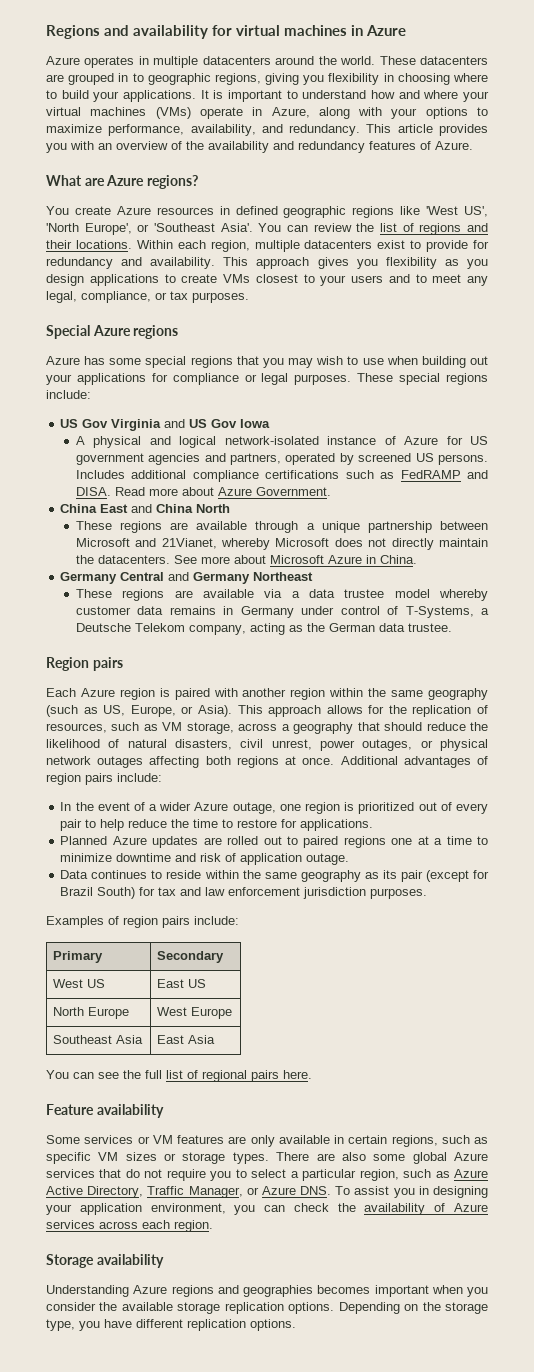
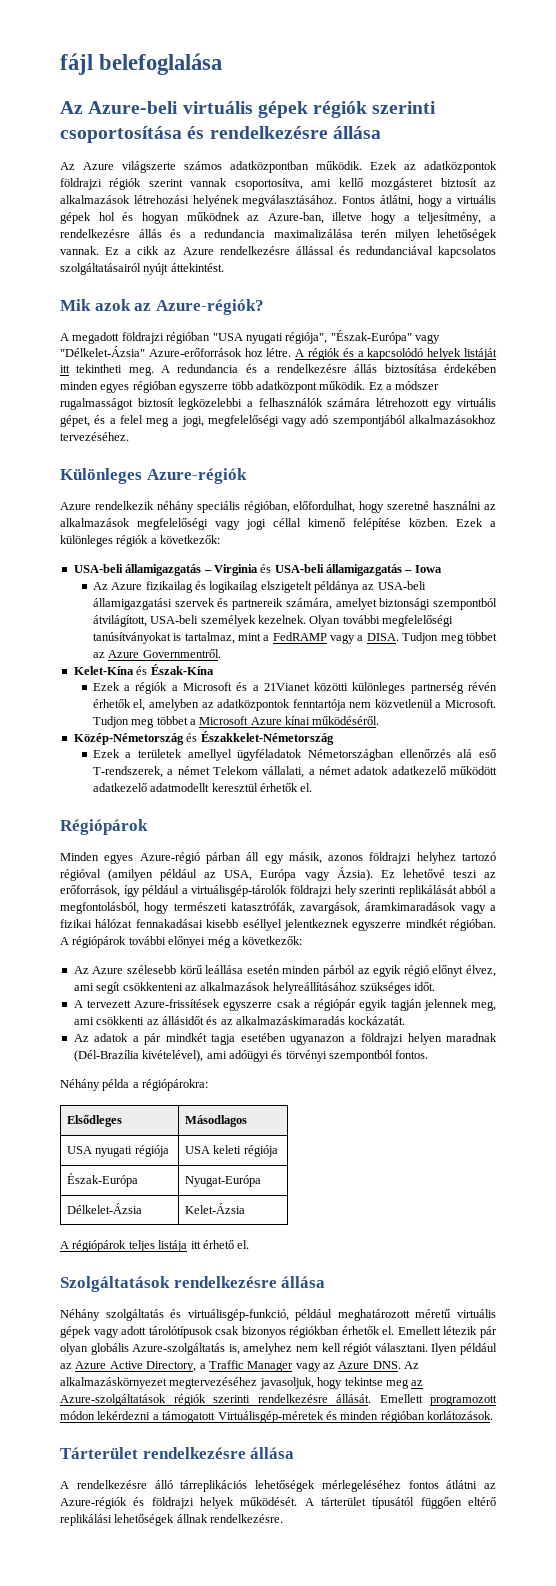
[46,25,406,39] [46,56,489,68] [46,73,489,85] [46,90,490,102] [46,107,489,119] [46,124,488,136] [46,141,473,153] [46,175,198,189] [46,206,488,218] [46,223,489,235] [46,240,489,252] [46,257,488,269] [46,274,488,286] [46,291,249,303] [46,325,179,339] [46,356,488,368] [46,373,489,385] [46,390,91,399] [60,419,271,431] [75,436,489,448] [75,453,489,465] [75,470,488,482] [75,487,331,496] [60,504,231,513] [75,521,489,533] [75,538,489,550] [75,555,417,564] [60,572,314,584] [75,589,488,601] [75,606,490,618] [75,623,452,635] [46,657,123,671] [46,688,489,700] [46,705,488,717] [46,722,488,734] [46,739,488,751] [46,756,489,768] [46,773,162,785] [60,802,488,814] [60,819,374,831] [60,836,488,848] [60,853,350,865] [60,870,490,882] [60,887,428,899] [46,916,239,928] [52,951,103,963] [156,951,224,963] [52,979,105,988] [156,979,206,988] [52,1007,129,1019] [156,1007,232,1019] [52,1035,143,1044] [156,1035,215,1044] [46,1070,312,1082] [46,1104,164,1118] [46,1135,488,1147] [46,1152,489,1164] [46,1169,488,1181] [46,1186,489,1198] [46,1203,488,1215] [46,1220,213,1232] [46,1254,164,1268] [46,1285,488,1297] [46,1302,489,1314] [46,1319,296,1331] Regions and availability for virtual machines in Azure // Azure operates in multiple datacenters around the world. These datacenters are grouped in to geographic regions, giving you flexibility in choosing where to build your applications. It is important to understand how and where your virtual machines (VMs) operate in Azure, along with your options to maximize performance, availability, and redundancy. This article provides you with an overview of the availability and redundancy features of Azure. // What are Azure regions? // You create Azure resources in defined geographic regions like 'West US', 'North Europe', or 'Southeast Asia'. You can review the list of regions and their locations. Within each region, multiple datacenters exist to provide for redundancy and availability. This approach gives you flexibility as you design applications to create VMs closest to your users and to meet any legal, compliance, or tax purposes. // Special Azure regions // Azure has some special regions that you may wish to use when building out your applications for compliance or legal purposes. These special regions include: // US Gov Virginia and US Gov Iowa // A physical and logical network-isolated instance of Azure for US government agencies and partners, operated by screened US persons. Includes additional compliance certifications such as FedRAMP and DISA. Read more about Azure Government. // China East and China North // These regions are available through a unique partnership between Microsoft and 21Vianet, whereby Microsoft does not directly maintain the datacenters. See more about Microsoft Azure in China. // Germany Central and Germany Northeast // These regions are available via a data trustee model whereby customer data remains in Germany under control of T-Systems, a Deutsche Telekom company, acting as the German data trustee. // Region pairs // Each Azure region is paired with another region within the same geography (such as US, Europe, or Asia). This approach allows for the replication of resources, such as VM storage, across a geography that should reduce the likelihood of natural disasters, civil unrest, power outages, or physical network outages affecting both regions at once. Additional advantages of region pairs include: // In the event of a wider Azure outage, one region is prioritized out of every pair to help reduce the time to restore for applications. // Planned Azure updates are rolled out to paired regions one at a time to minimize downtime and risk of application outage. // Data continues to reside within the same geography as its pair (except for Brazil South) for tax and law enforcement jurisdiction purposes. // Examples of region pairs include: // Primary | Secondary // West US | East US // North Europe | West Europe // Southeast Asia | East Asia // You can see the full list of regional pairs here. // Feature availability // Some services or VM features are only available in certain regions, such as specific VM sizes or storage types. There are also some global Azure services that do not require you to select a particular region, such as Azure Active Directory, Traffic Manager, or Azure DNS. To assist you in designing your application environment, you can check the availability of Azure services across each region. // Storage availability // Understanding Azure regions and geographies becomes important when you consider the available storage replication options. Depending on the storage type, you have different replication options. -> [60,53,223,75] [60,101,437,118] [60,126,381,143] [60,161,497,173] [60,178,497,190] [60,195,496,207] [60,212,496,224] [60,229,497,241] [60,246,497,258] [60,263,224,275] [60,299,264,315] [60,330,440,344] [60,346,498,360] [60,364,498,376] [60,381,440,393] [60,398,496,410] [60,415,496,427] [60,432,129,441] [60,468,247,484] [60,501,497,513] [60,518,496,530] [60,535,221,547] [73,564,442,576] [92,581,426,593] [92,598,497,610] [92,615,454,627] [92,632,497,644] [92,649,221,658] [73,664,214,675] [92,682,498,694] [92,699,496,711] [92,716,380,728] [73,731,334,745] [92,749,496,761] [92,766,497,778] [92,783,313,792] [60,819,148,835] [60,852,497,864] [60,867,496,881] [60,885,497,897] [60,902,496,914] [60,919,496,931] [60,936,303,948] [73,965,497,977] [73,982,436,994] [73,999,497,1011] [73,1016,406,1025] [73,1033,497,1045] [73,1050,429,1062] [60,1079,209,1091] [66,1114,122,1127] [184,1115,247,1127] [66,1145,169,1157] [184,1145,278,1157] [66,1173,138,1187] [184,1175,261,1187] [66,1203,142,1214] [184,1203,245,1214] [60,1240,250,1252] [60,1276,326,1292] [60,1309,496,1321] [60,1326,498,1338] [60,1343,498,1355] [60,1360,420,1372] [60,1377,424,1389] [60,1394,497,1406] [60,1411,493,1423] [60,1447,295,1459] [60,1480,496,1492] [60,1497,496,1509] [60,1514,284,1526] fájl belefoglalása // Az Azure-beli virtuális gépek régiók szerinti csoportosítása és rendelkezésre állása // Az Azure világszerte számos adatközpontban működik. Ezek az adatközpontok földrajzi régiók szerint vannak csoportosítva, ami kellő mozgásteret biztosít az alkalmazások létrehozási helyének megválasztásához. Fontos átlátni, hogy a virtuális gépek hol és hogyan működnek az Azure-ban, illetve hogy a teljesítmény, a rendelkezésre állás és a redundancia maximalizálása terén milyen lehetőségek vannak. Ez a cikk az Azure rendelkezésre állással és redundanciával kapcsolatos szolgáltatásairól nyújt áttekintést. // Mik azok az Azure-régiók? // A megadott földrajzi régióban "USA nyugati régiója", "Észak-Európa" vagy "Délkelet-Ázsia" Azure-erőforrások hoz létre. A régiók és a kapcsolódó helyek listáját itt tekintheti meg. A redundancia és a rendelkezésre állás biztosítása érdekében minden egyes régióban egyszerre több adatközpont működik. Ez a módszer rugalmasságot biztosít legközelebbi a felhasználók számára létrehozott egy virtuális gépet, és a felel meg a jogi, megfelelőségi vagy adó szempontjából alkalmazásokhoz tervezéséhez. // Különleges Azure-régiók // Azure rendelkezik néhány speciális régióban, előfordulhat, hogy szeretné használni az alkalmazások megfelelőségi vagy jogi céllal kimenő felépítése közben. Ezek a különleges régiók a következők: // USA-beli államigazgatás – Virginia és USA-beli államigazgatás – Iowa // Az Azure fizikailag és logikailag elszigetelt példánya az USA-beli államigazgatási szervek és partnereik számára, amelyet biztonsági szempontból átvilágított, USA-beli személyek kezelnek. Olyan további megfelelőségi tanúsítványokat is tartalmaz, mint a FedRAMP vagy a DISA. Tudjon meg többet az Azure Governmentről. // Kelet-Kína és Észak-Kína // Ezek a régiók a Microsoft és a 21Vianet közötti különleges partnerség révén érhetők el, amelyben az adatközpontok fenntartója nem közvetlenül a Microsoft. Tudjon meg többet a Microsoft Azure kínai működéséről. // Közép-Németország és Északkelet-Németország // Ezek a területek amellyel ügyféladatok Németországban ellenőrzés alá eső T-rendszerek, a német Telekom vállalati, a német adatok adatkezelő működött adatkezelő adatmodellt keresztül érhetők el. // Régiópárok // Minden egyes Azure-régió párban áll egy másik, azonos földrajzi helyhez tartozó régióval (amilyen például az USA, Európa vagy Ázsia). Ez lehetővé teszi az erőforrások, így például a virtuálisgép-tárolók földrajzi hely szerinti replikálását abból a megfontolásból, hogy természeti katasztrófák, zavargások, áramkimaradások vagy a fizikai hálózat fennakadásai kisebb eséllyel jelentkeznek egyszerre mindkét régióban. A régiópárok további előnyei még a következők: // Az Azure szélesebb körű leállása esetén minden párból az egyik régió előnyt élvez, ami segít csökkenteni az alkalmazások helyreállításához szükséges időt. // A tervezett Azure-frissítések egyszerre csak a régiópár egyik tagján jelennek meg, ami csökkenti az állásidőt és az alkalmazáskimaradás kockázatát. // Az adatok a pár mindkét tagja esetében ugyanazon a földrajzi helyen maradnak (Dél-Brazília kivételével), ami adóügyi és törvényi szempontból fontos. // Néhány példa a régiópárokra: // Elsődleges | Másodlagos // USA nyugati régiója | USA keleti régiója // Észak-Európa | Nyugat-Európa // Délkelet-Ázsia | Kelet-Ázsia // A régiópárok teljes listája itt érhető el. // Szolgáltatások rendelkezésre állása // Néhány szolgáltatás és virtuálisgép-funkció, például meghatározott méretű virtuális gépek vagy adott tárolótípusok csak bizonyos régiókban érhetők el. Emellett létezik pár olyan globális Azure-szolgáltatás is, amelyhez nem kell régiót választani. Ilyen például az Azure Active Directory, a Traffic Manager vagy az Azure DNS. Az alkalmazáskörnyezet megtervezéséhez javasoljuk, hogy tekintse meg az Azure-szolgáltatások régiók szerinti rendelkezésre állását. Emellett programozott módon lekérdezni a támogatott Virtuálisgép-méretek és minden régióban korlátozások. // Tárterület rendelkezésre állása // A rendelkezésre álló tárreplikációs lehetőségek mérlegeléséhez fontos átlátni az Azure-régiók és földrajzi helyek működését. A tárterület típusától függően eltérő replikálási lehetőségek állnak rendelkezésre.

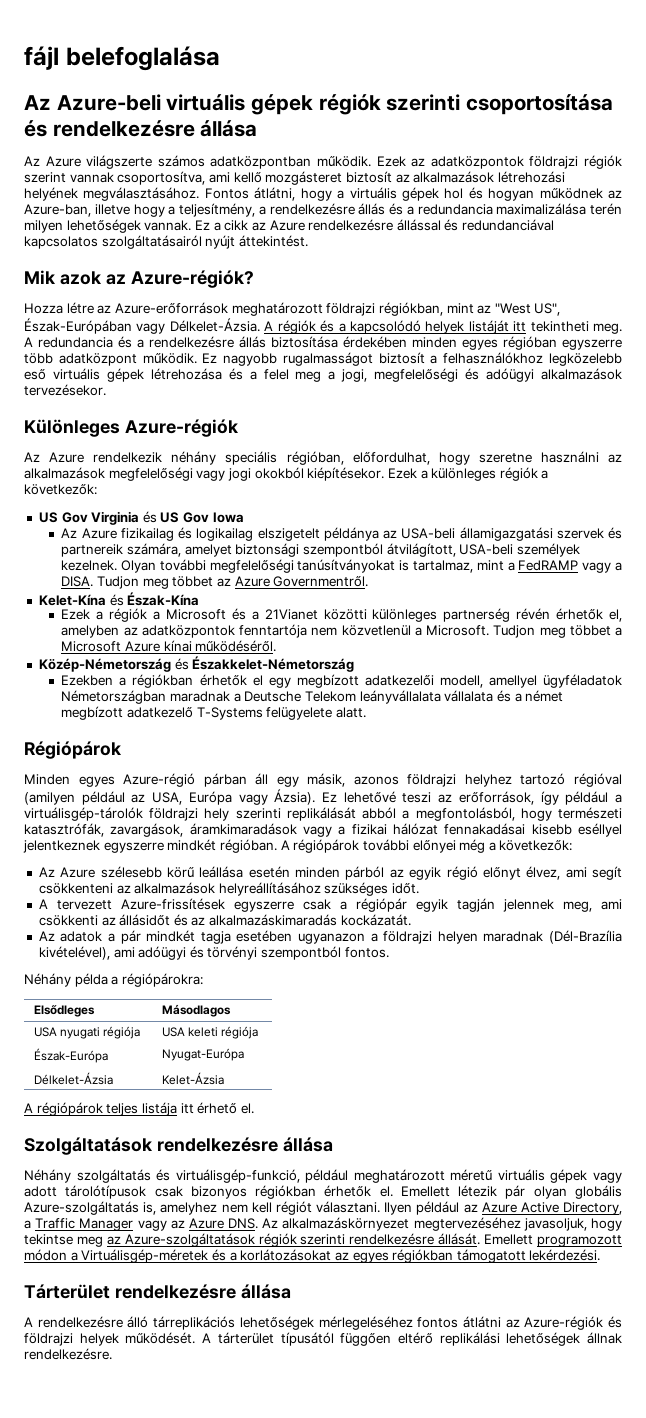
[60,330,440,344] [60,346,292,357] A megadott földrajzi régióban "USA nyugati régiója", "Észak-Európa" vagy "Délkelet-Ázsia" Azure-erőforrások hoz létre. -> [24,302,561,316] [24,318,260,334] Hozza létre az Azure-erőforrások meghatározott földrajzi régiókban, mint az "West US", Észak-Európában vagy Délkelet-Ázsia.
[386,381,440,390] [60,398,496,410] [60,415,90,427] a módszer rugalmasságot biztosít legközelebbi a felhasználók számára létrehozott egy virtuális gépet, -> [223,352,622,366] [24,368,222,382] nagyobb rugalmasságot biztosít a felhasználókhoz legközelebb eső virtuális gépek létrehozása
[282,415,496,427] [60,432,129,441] vagy adó szempontjából alkalmazásokhoz tervezéséhez. -> [465,368,622,382] [24,384,106,396] és adóügyi alkalmazások tervezésekor.
(247, 476) none -> [24,452,40,462] Az
[387,501,430,510] szeretné -> [478,453,532,463] szeretne
[273,518,448,530] céllal kimenő felépítése közben. -> [254,467,385,481] okokból kiépítésekor.
[73,564,413,576] USA-beli államigazgatás – Virginia és USA-beli államigazgatás – -> [38,511,210,525] US Gov Virginia és US Gov
[92,749,496,761] [92,766,497,778] [92,783,313,792] Ezek a területek amellyel ügyféladatok Németországban ellenőrzés alá eső T-rendszerek, a német Telekom vállalati, a német adatok adatkezelő működött adatkezelő adatmodellt keresztül érhetők el. -> [61,674,622,688] [61,690,564,704] [61,706,366,720] Ezekben a régiókban érhetők el egy megbízott adatkezelői modell, amellyel ügyféladatok Németországban maradnak a Deutsche Telekom leányvállalata vállalata és a német megbízott adatkezelő T-Systems felügyelete alatt.
[97,1411,493,1423] lekérdezni a támogatott Virtuálisgép-méretek és minden régióban korlátozások. -> [70,1249,601,1263] a Virtuálisgép-méretek és a korlátozásokat az egyes régiókban támogatott lekérdezési.

